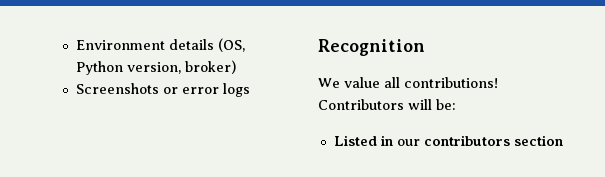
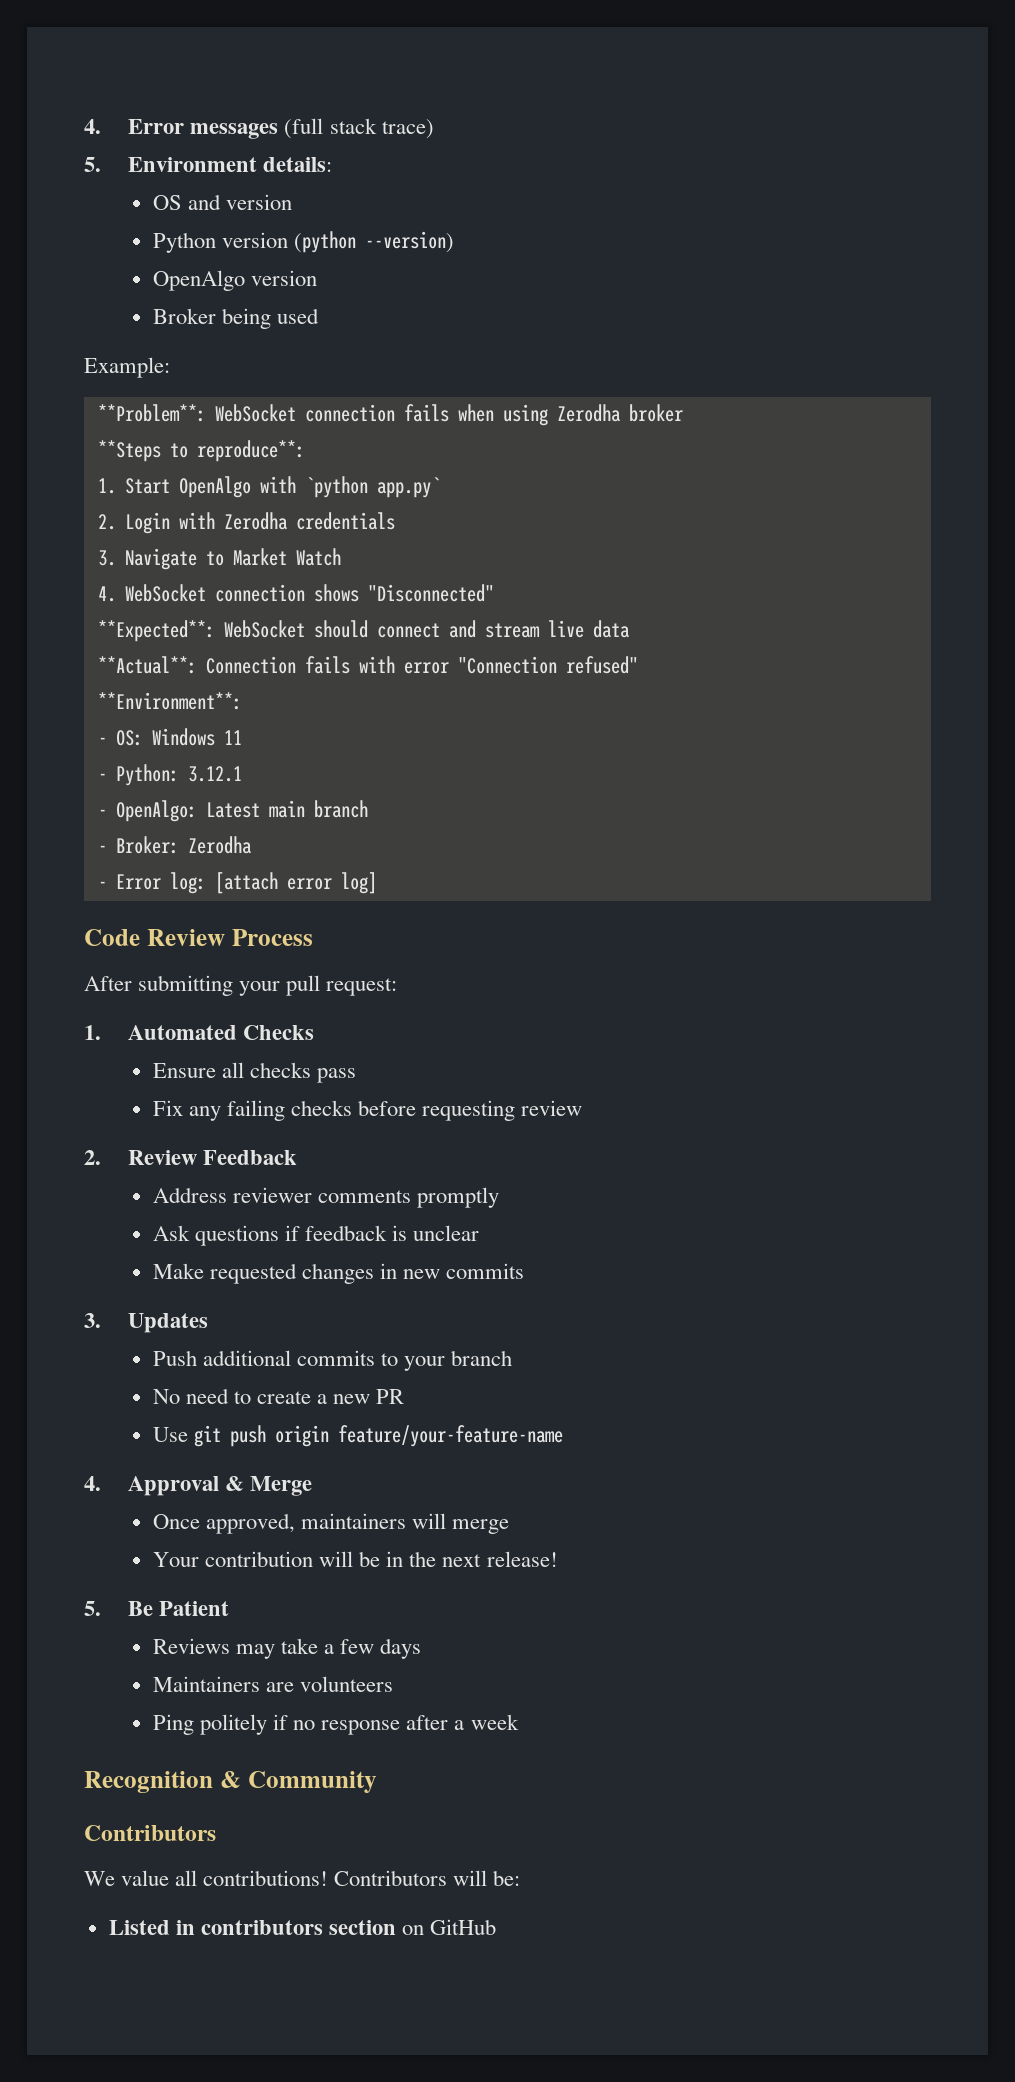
[75,38,245,52] [75,60,236,75] [75,83,250,97] [318,39,425,56] Environment details (OS, Python version, broker) // Screenshots or error logs // Recognition -> [84,118,434,139] [84,157,333,172] [153,194,293,210] [153,231,455,253] [153,270,318,291] [153,308,320,329] [84,357,170,378] [97,404,683,426] [97,440,305,462] [97,476,440,498] [97,512,395,534] [97,548,341,570] [97,584,494,602] [97,620,630,642] [97,656,638,674] [97,692,242,710] [97,728,242,746] [97,764,242,786] [97,800,368,822] [97,836,252,854] [97,872,377,894] [84,929,313,946] [84,975,398,996] [84,1025,315,1040] [153,1062,357,1083] [153,1100,583,1121] [84,1150,298,1165] [153,1187,500,1208] [153,1225,480,1246] [153,1263,525,1284] [84,1313,209,1333] [153,1350,513,1371] [153,1388,405,1404] [153,1425,564,1447] [84,1476,313,1496] [153,1513,510,1534] [153,1551,558,1567] [84,1601,230,1616] [153,1638,422,1659] [153,1676,394,1692] [153,1714,519,1735] [84,1771,377,1793] [84,1825,216,1841] 4. Error messages (full stack trace) // 5. Environment details: // OS and version // Python version (python --version) // OpenAlgo version // Broker being used // Example: // **Problem**: WebSocket connection fails when using Zerodha broker // **Steps to reproduce**: // 1. Start OpenAlgo with `python app.py` // 2. Login with Zerodha credentials // 3. Navigate to Market Watch // 4. WebSocket connection shows "Disconnected" // **Expected**: WebSocket should connect and stream live data // **Actual**: Connection fails with error "Connection refused" // **Environment**: // - OS: Windows 11 // - Python: 3.12.1 // - OpenAlgo: Latest main branch // - Broker: Zerodha // - Error log: [attach error log] // Code Review Process // After submitting your pull request: // 1. Automated Checks // Ensure all checks pass // Fix any failing checks before requesting review // 2. Review Feedback // Address reviewer comments promptly // Ask questions if feedback is unclear // Make requested changes in new commits // 3. Updates // Push additional commits to your branch // No need to create a new PR // Use git push origin feature/your-feature-name // 4. Approval & Merge // Once approved, maintainers will merge // Your contribution will be in the next release! // 5. Be Patient // Reviews may take a few days // Maintainers are volunteers // Ping politely if no response after a week // Recognition & Community // Contributors
[396,139,420,146] our -> (195, 1927) none
(563, 140) none -> [402,1919,497,1935] on GitHub

